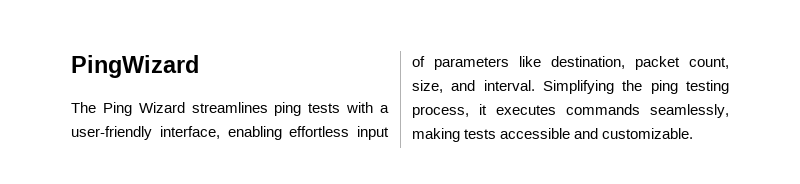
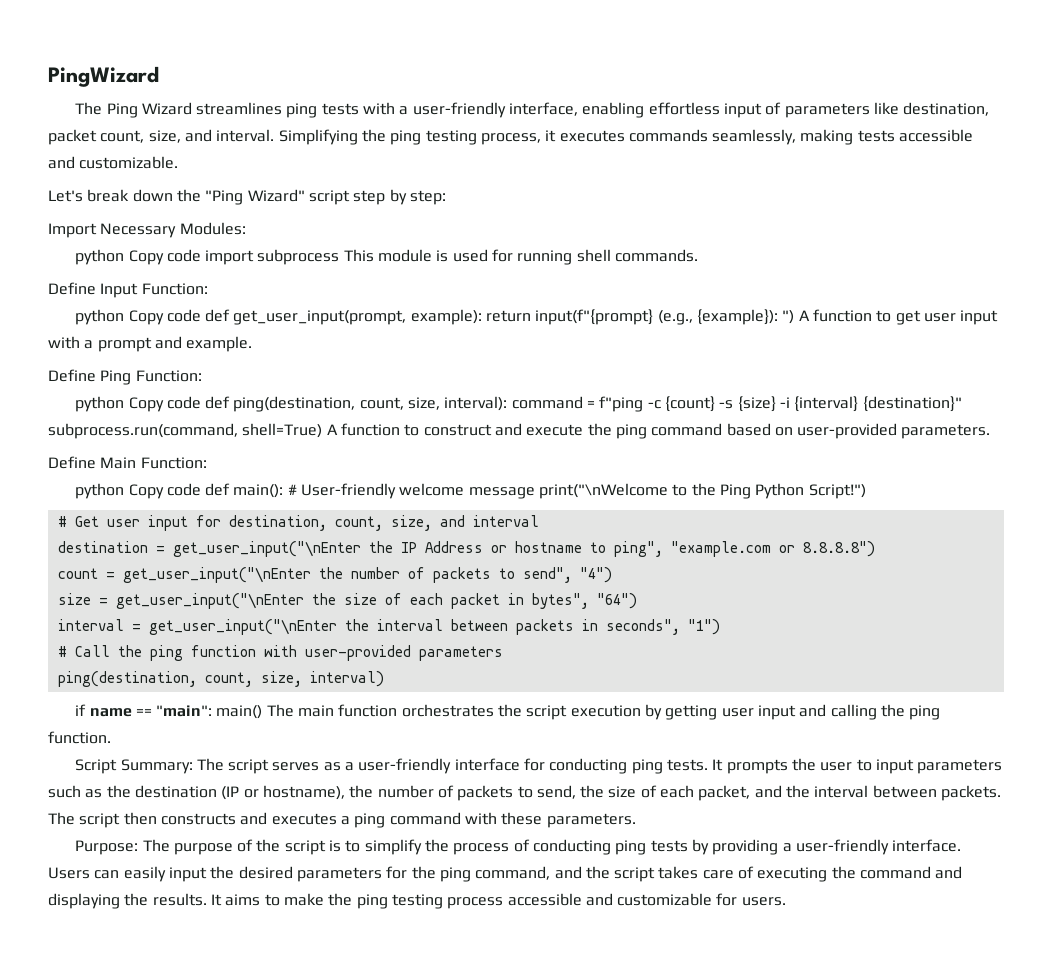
(694, 133) none -> [48,189,446,205] [48,222,246,238] [75,249,699,265] [48,282,208,298] [75,309,999,325] [48,336,253,352] [48,369,202,385] [75,396,962,412] [48,423,991,439] [48,456,207,469] [75,483,866,499] [57,515,539,531] [57,541,875,557] [57,567,612,583] [57,593,637,609] [57,619,720,635] [57,645,503,661] [57,671,384,687] [75,704,941,720] [48,731,111,744] [75,758,1003,774] [48,785,1002,801] [48,812,636,828] [75,839,962,855] [48,866,963,882] [48,893,786,909] // Let's break down the "Ping Wizard" script step by step: // Import Necessary Modules: // python Copy code import subprocess This module is used for running shell commands. // Define Input Function: // python Copy code def get_user_input(prompt, example): return input(f"{prompt} (e.g., {example}): ") A function to get user input with a prompt and example. // Define Ping Function: // python Copy code def ping(destination, count, size, interval): command = f"ping -c {count} -s {size} -i {interval} {destination}" subprocess.run(command, shell=True) A function to construct and execute the ping command based on user-provided parameters. // Define Main Function: // python Copy code def main(): # User-friendly welcome message print("\nWelcome to the Ping Python Script!") // # Get user input for destination, count, size, and interval // destination = get_user_input("\nEnter the IP Address or hostname to ping", "example.com or 8.8.8.8") // count = get_user_input("\nEnter the number of packets to send", "4") // size = get_user_input("\nEnter the size of each packet in bytes", "64") // interval = get_user_input("\nEnter the interval between packets in seconds", "1") // # Call the ping function with user-provided parameters // ping(destination, count, size, interval) // if name == "main": main() The main function orchestrates the script execution by getting user input and calling the ping function. // Script Summary: The script serves as a user-friendly interface for conducting ping tests. It prompts the user to input parameters such as the destination (IP or hostname), the number of packets to send, the size of each packet, and the interval between packets. The script then constructs and executes a ping command with these parameters. // Purpose: The purpose of the script is to simplify the process of conducting ping tests by providing a user-friendly interface. Users can easily input the desired parameters for the ping command, and the script takes care of executing the command and displaying the results. It aims to make the ping testing process accessible and customizable for users.

